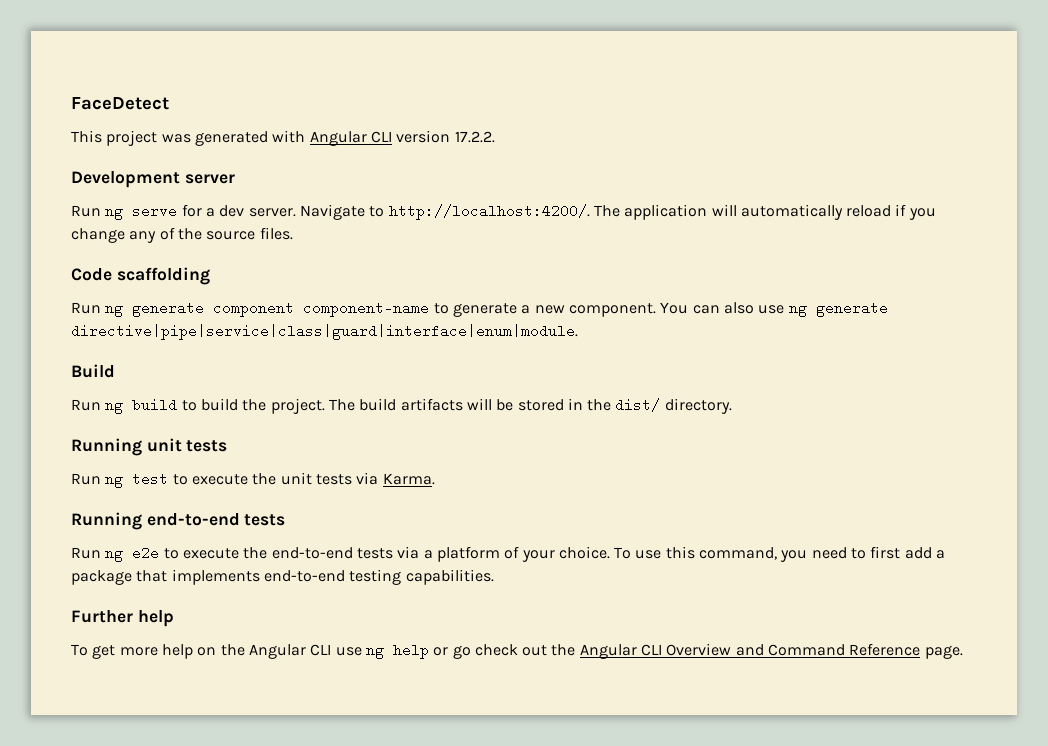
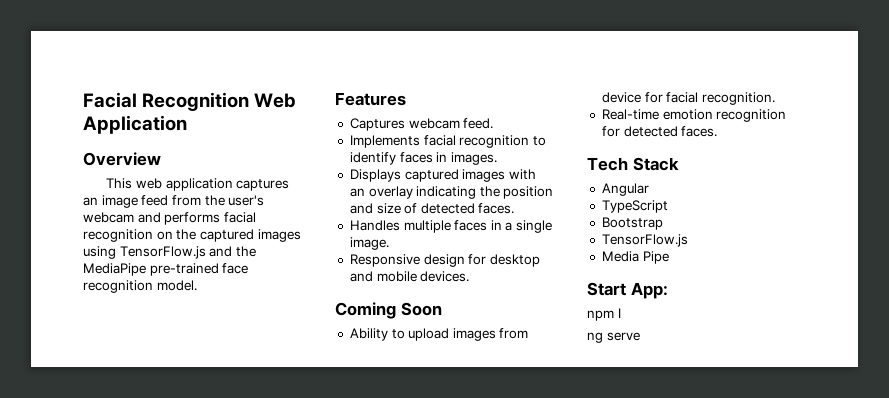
[71,97,169,110] [71,130,495,146] [71,171,235,188] [71,204,936,220] [71,227,293,243] [71,267,210,285] [71,301,888,317] [71,324,578,340] [71,364,115,378] [71,398,732,414] [71,438,228,456] [71,472,435,488] [71,512,286,530] [71,546,946,562] [71,569,494,585] [71,610,174,627] [71,643,963,659] FaceDetect // This project was generated with Angular CLI version 17.2.2. // Development server // Run ng serve for a dev server. Navigate to http://localhost:4200/. The application will automatically reload if you change any of the source files. // Code scaffolding // Run ng generate component component-name to generate a new component. You can also use ng generate directive|pipe|service|class|guard|interface|enum|module. // Build // Run ng build to build the project. The build artifacts will be stored in the dist/ directory. // Running unit tests // Run ng test to execute the unit tests via Karma. // Running end-to-end tests // Run ng e2e to execute the end-to-end tests via a platform of your choice. To use this command, you need to first add a package that implements end-to-end testing capabilities. // Further help // To get more help on the Angular CLI use ng help or go check out the Angular CLI Overview and Command Reference page. -> [83,92,297,111] [83,115,187,134] [83,152,161,166] [106,178,290,191] [83,195,265,208] [83,212,256,225] [83,229,301,242] [83,246,256,259] [83,263,249,276] [83,280,197,293] [335,92,406,106] [349,118,494,131] [349,135,546,148] [349,152,497,165] [349,169,536,182] [349,186,554,199] [349,203,515,214] [349,220,553,233] [349,237,389,250] [349,254,540,267] [349,271,470,282] [335,302,442,319] [349,328,529,341] [601,92,775,105] [601,109,787,122] [601,126,718,137] [587,157,679,171] [601,183,649,196] [601,200,668,213] [601,217,663,230] [601,234,688,247] [601,251,669,264] [587,282,668,299] [587,308,621,321] [587,332,640,343] Facial Recognition Web Application // Overview // This web application captures an image feed from the user's webcam and performs facial recognition on the captured images using TensorFlow.js and the MediaPipe pre-trained face recognition model. // Features // Captures webcam feed. // Implements facial recognition to identify faces in images. // Displays captured images with an overlay indicating the position and size of detected faces. // Handles multiple faces in a single image. // Responsive design for desktop and mobile devices. // Coming Soon // Ability to upload images from device for facial recognition. // Real-time emotion recognition for detected faces. // Tech Stack // Angular // TypeScript // Bootstrap // TensorFlow.js // Media Pipe // Start App: // npm I // ng serve

